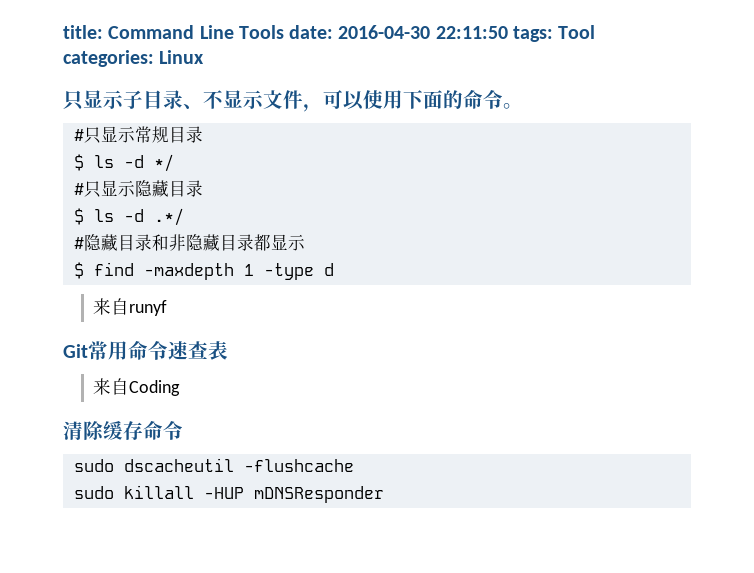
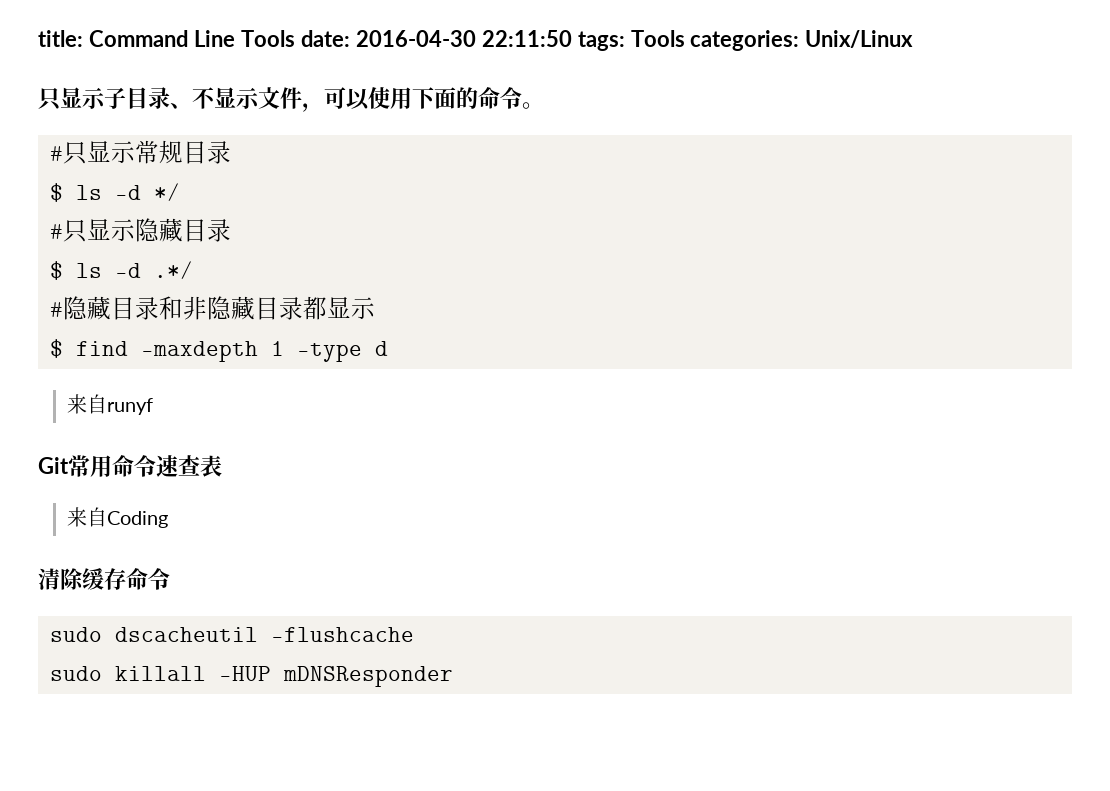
[558,25,596,39] [63,50,205,67] Tool categories: Linux -> [630,30,914,51] Tools categories: Unix/Linux

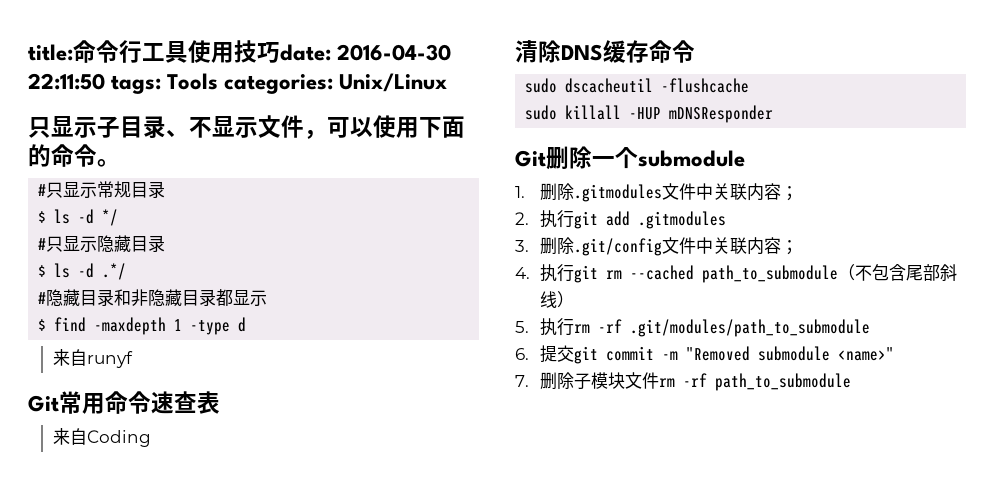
[88,30,295,47] Command Line Tools -> [73,40,280,63] 命令行工具使用技巧
(84, 579) none -> [561,44,603,61] DNS
(453, 676) none -> [515,146,745,170] [515,183,798,202] [515,210,726,229] [515,237,798,256] [515,264,957,283] [539,291,574,308] [515,318,870,337] [515,345,894,364] [515,372,851,391] // Git删除一个submodule // 1.删除.gitmodules文件中关联内容； // 2.执行git add .gitmodules // 3.删除.git/config文件中关联内容； // 4.执行git rm --cached path_to_submodule（不包含尾部斜线） // 5.执行rm -rf .git/modules/path_to_submodule // 6.提交git commit -m "Removed submodule <name>" // 7.删除子模块文件rm -rf path_to_submodule

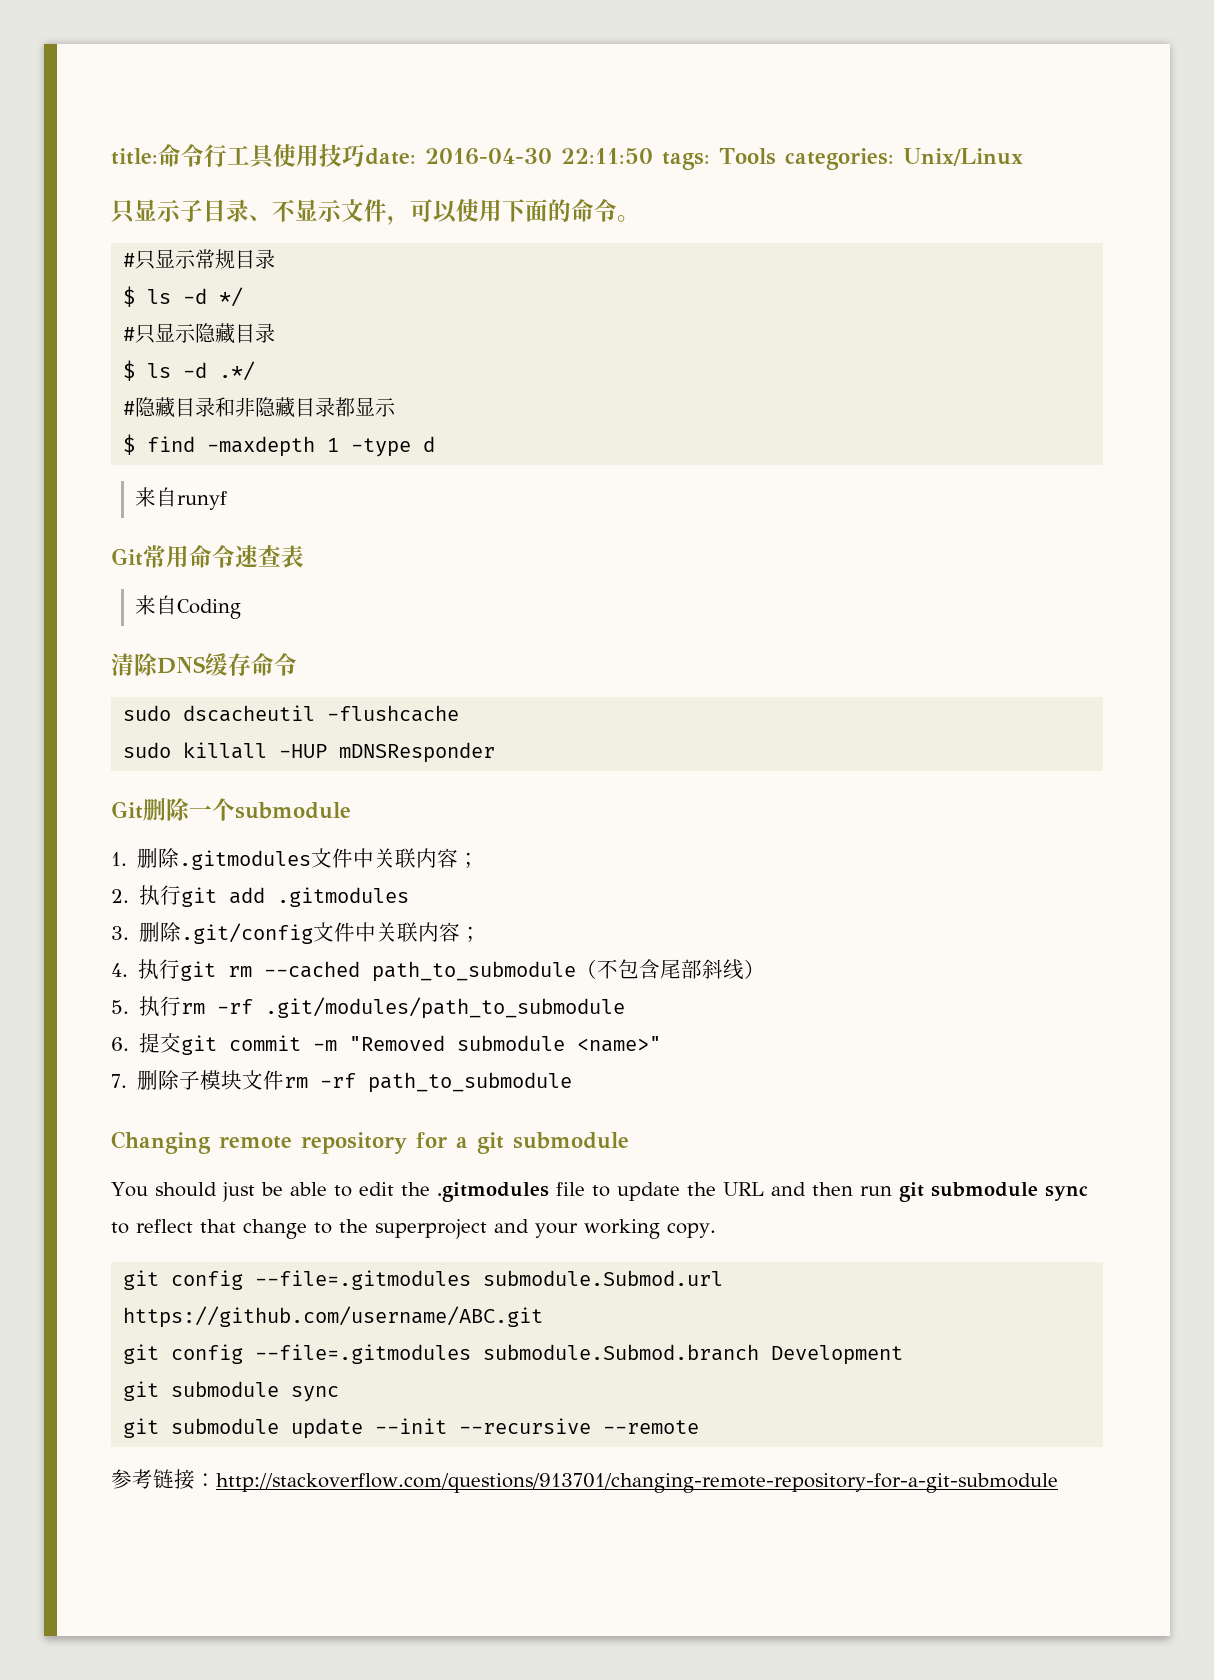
(851, 382) none -> [111,1131,629,1154] [111,1182,1088,1202] [111,1219,716,1239] [123,1270,724,1290] [123,1306,544,1328] [123,1344,904,1365] [123,1381,340,1402] [123,1418,700,1439] [111,1469,1058,1493] // Changing remote repository for a git submodule // You should just be able to edit the .gitmodules file to update the URL and then run git submodule sync to reflect that change to the superproject and your working copy. // git config --file=.gitmodules submodule.Submod.url https://github.com/username/ABC.git // git config --file=.gitmodules submodule.Submod.branch Development // git submodule sync // git submodule update --init --recursive --remote // 参考链接：http://stackoverflow.com/questions/913701/changing-remote-repository-for-a-git-submodule

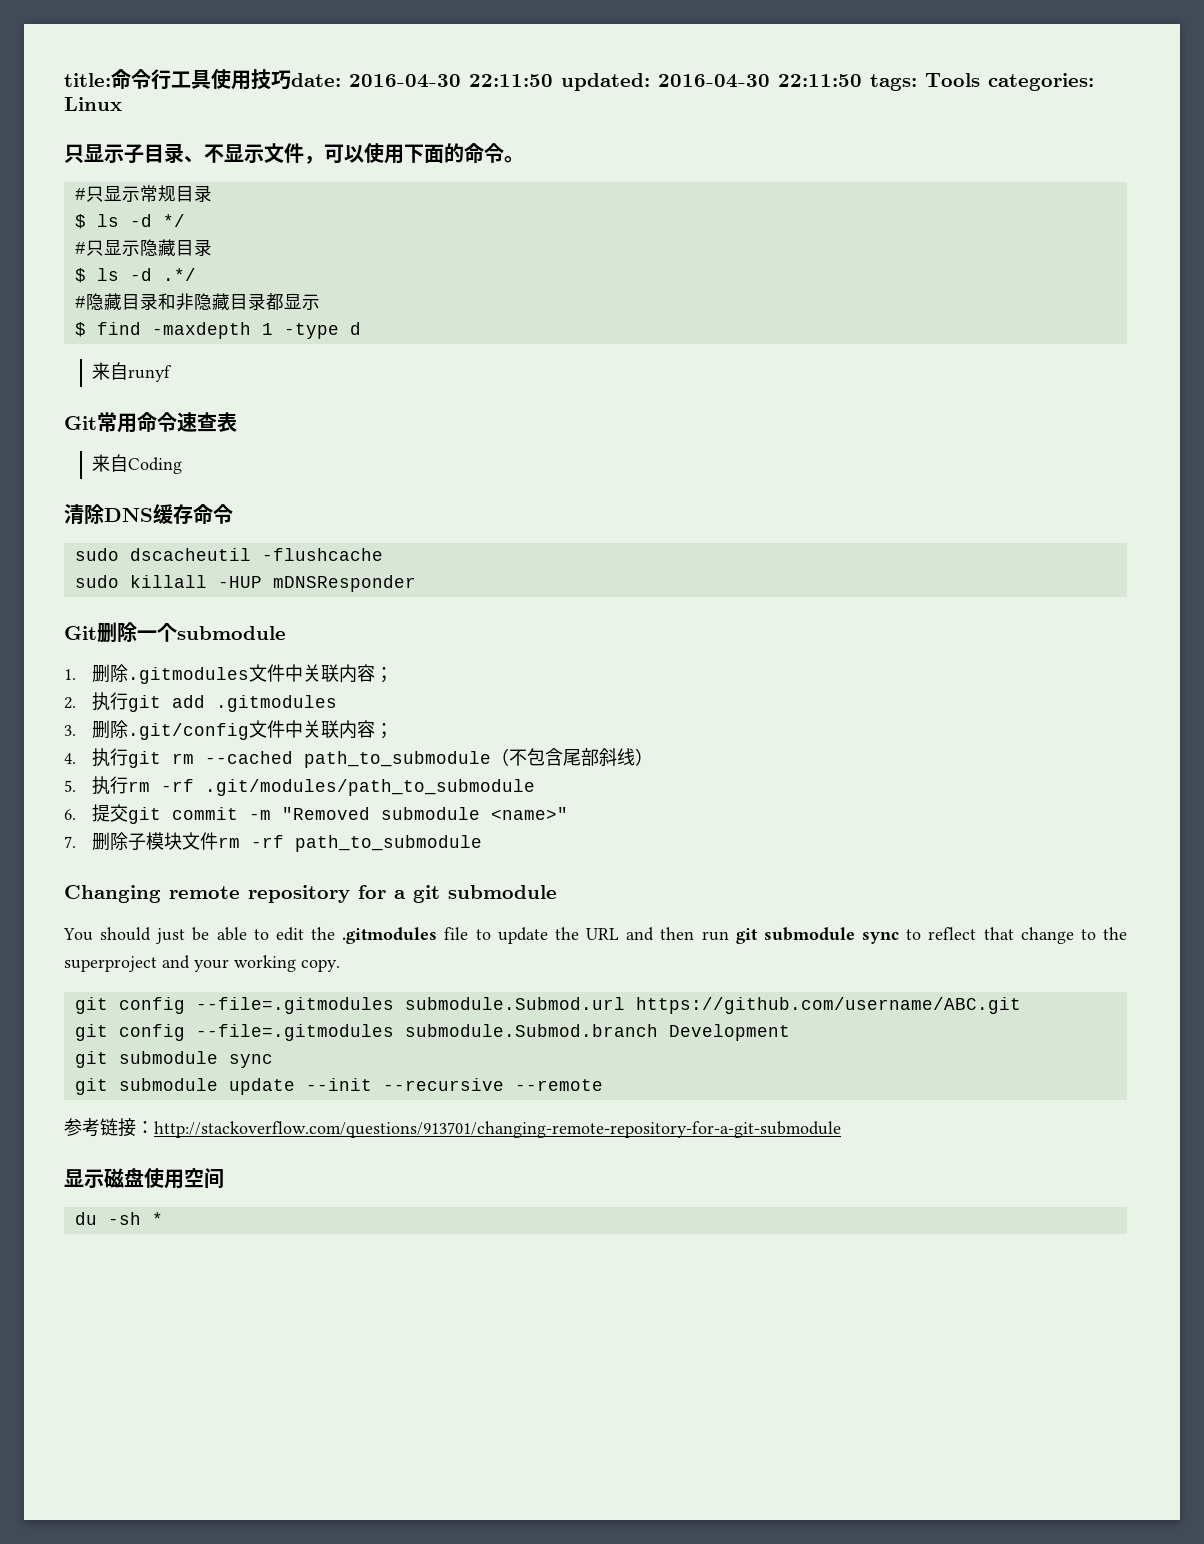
(653, 156) none -> [561,73,862,91] updated: 2016-04-30 22:11:50
[902,148,1023,166] Unix/Linux -> [64,97,122,111] Linux
(1058, 1483) none -> [64,1168,224,1189] [74,1212,163,1225] // 显示磁盘使用空间 // du -sh *

